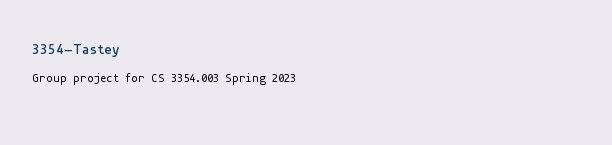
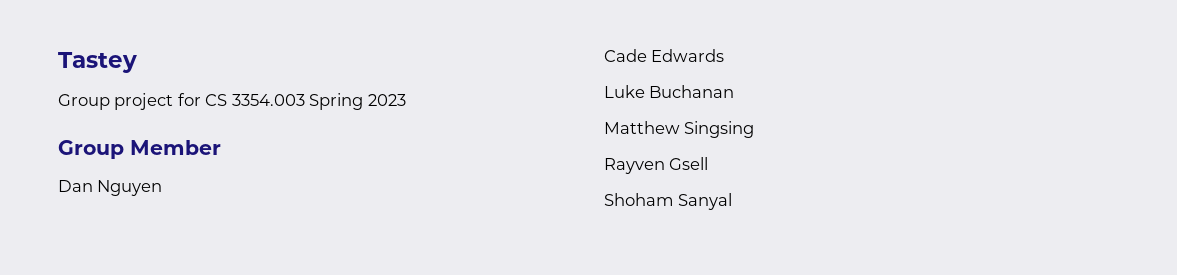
[32,44,120,57] 3354-Tastey -> [58,52,137,73] Tastey
(296, 78) none -> [58,140,221,159] [58,180,163,196] [604,49,725,62] [604,85,735,98] [604,121,755,138] [604,157,709,174] [604,193,733,210] // Group Member // Dan Nguyen // Cade Edwards // Luke Buchanan // Matthew Singsing // Rayven Gsell // Shoham Sanyal

